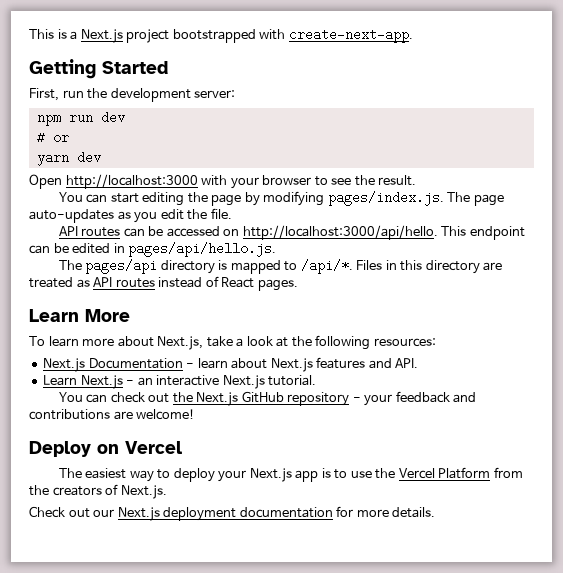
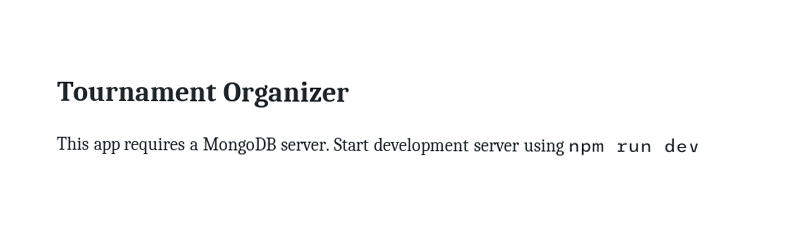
[29,28,413,43] [29,59,168,79] [29,88,236,102] [36,111,125,126] [36,131,69,144] [36,151,101,166] [29,174,417,189] [58,191,504,206] [29,208,232,223] [58,225,525,240] [29,242,277,257] [58,259,503,274] [29,276,298,291] [29,309,130,322] [29,335,436,350] [43,357,419,372] [43,375,317,389] [58,391,477,406] [29,409,196,420] [29,441,182,457] [58,467,523,482] [29,484,167,499] [29,506,436,521] This is a Next.js project bootstrapped with create-next-app. // Getting Started // First, run the development server: // npm run dev // # or // yarn dev // Open http://localhost:3000 with your browser to see the result. // You can start editing the page by modifying pages/index.js. The page auto-updates as you edit the file. // API routes can be accessed on http://localhost:3000/api/hello. This endpoint can be edited in pages/api/hello.js. // The pages/api directory is mapped to /api/*. Files in this directory are treated as API routes instead of React pages. // Learn More // To learn more about Next.js, take a look at the following resources: // Next.js Documentation - learn about Next.js features and API. // Learn Next.js - an interactive Next.js tutorial. // You can check out the Next.js GitHub repository - your feedback and contributions are welcome! // Deploy on Vercel // The easiest way to deploy your Next.js app is to use the Vercel Platform from the creators of Next.js. // Check out our Next.js deployment documentation for more details. -> [57,81,351,108] [56,135,701,156] Tournament Organizer // This app requires a MongoDB server. Start development server using npm run dev

